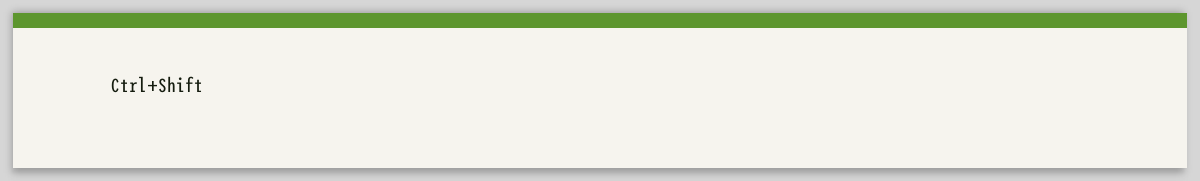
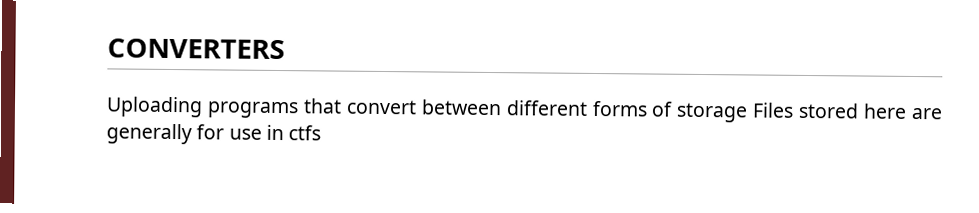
[111,76,203,93] Ctrl+Shift -> [107,38,285,60] [106,96,943,123] [106,123,322,145] CONVERTERS // Uploading programs that convert between different forms of storage Files stored here are generally for use in ctfs

